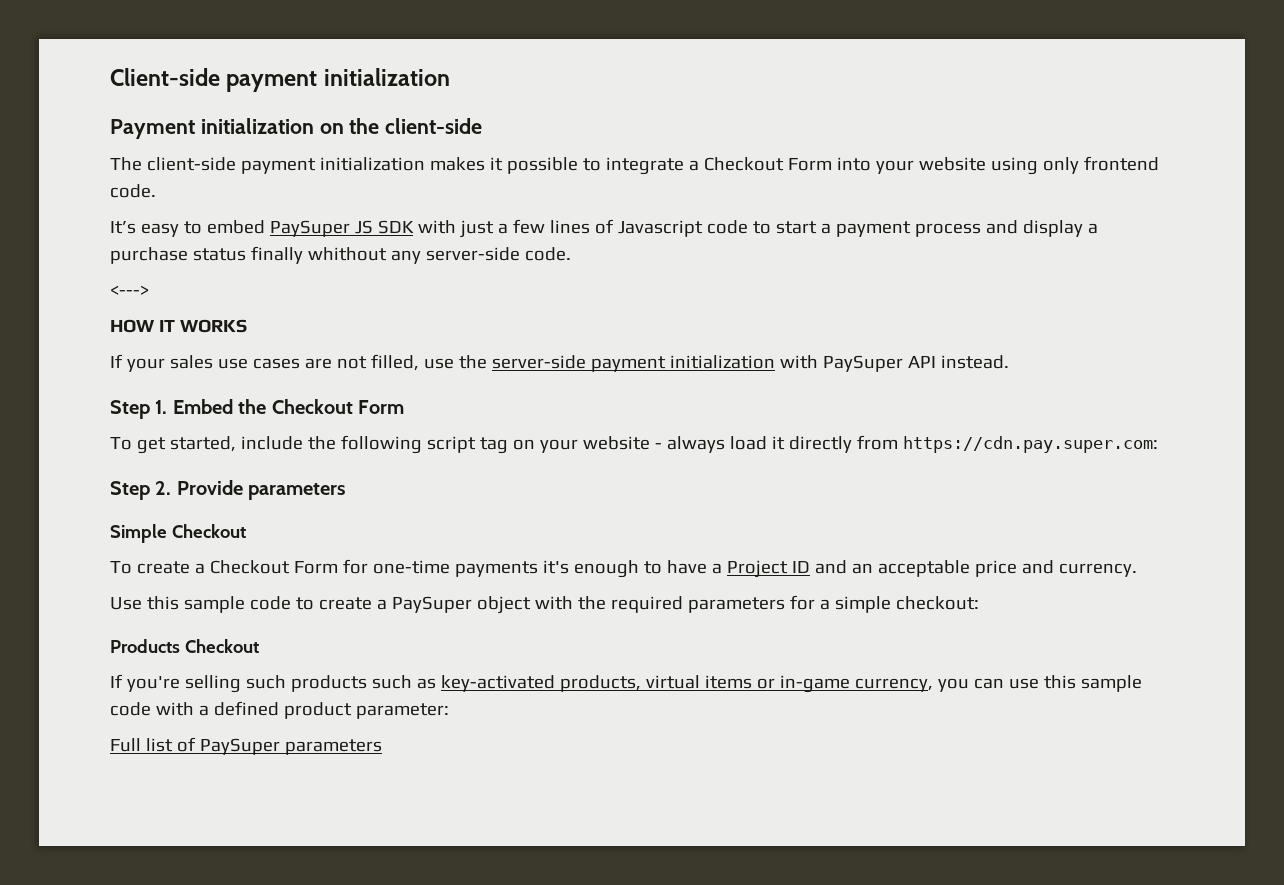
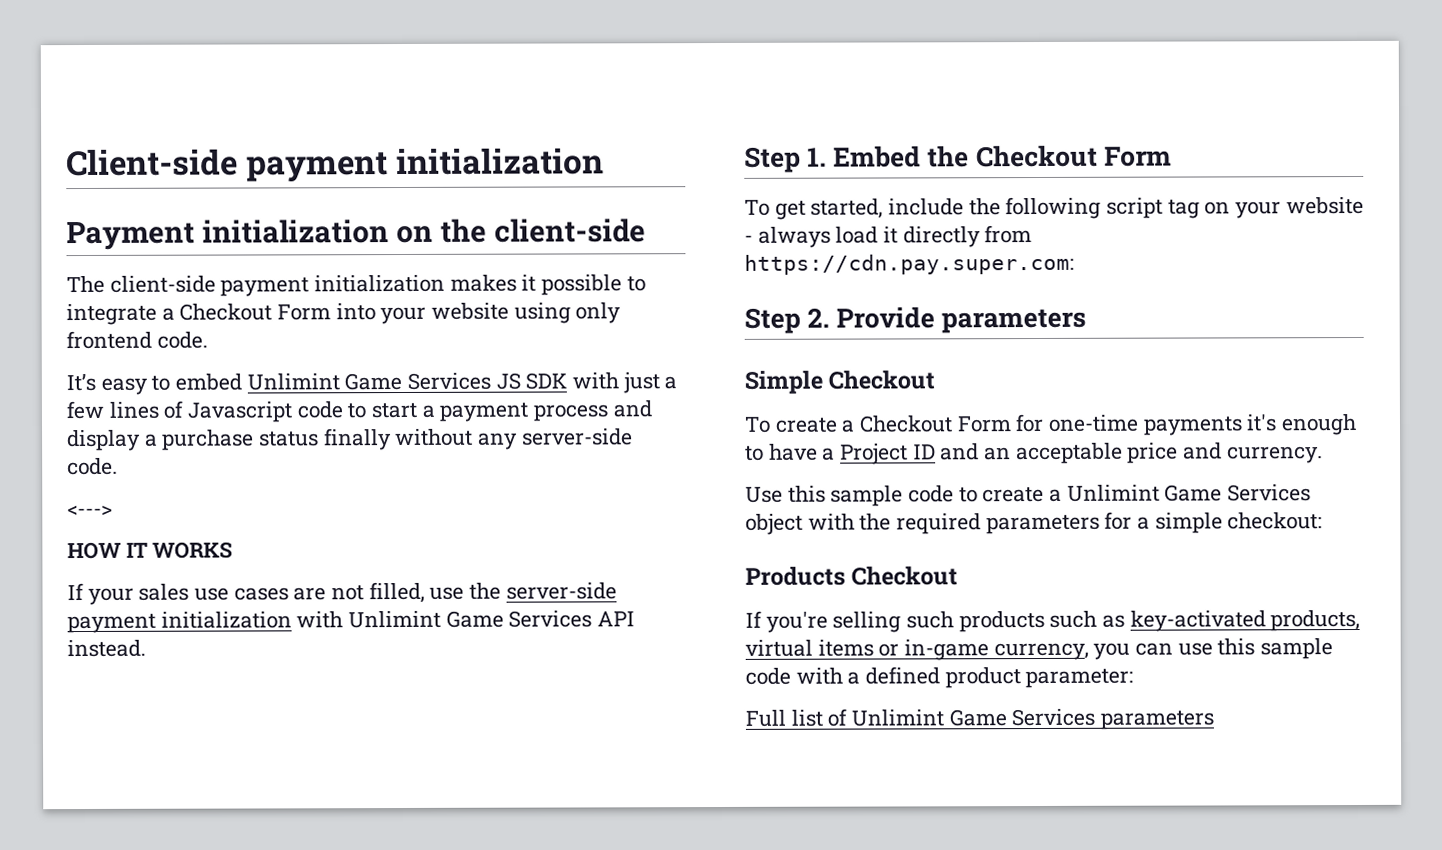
[269,220,350,237] PaySuper -> [246,372,492,391] Unlimint Game Services
[307,247,387,261] whithout -> [395,428,474,447] without
[822,355,903,372] PaySuper -> [348,610,593,629] Unlimint Game Services
[391,596,472,613] PaySuper -> [1066,484,1312,502] Unlimint Game Services
[199,738,280,755] PaySuper -> [851,708,1096,727] Unlimint Game Services

